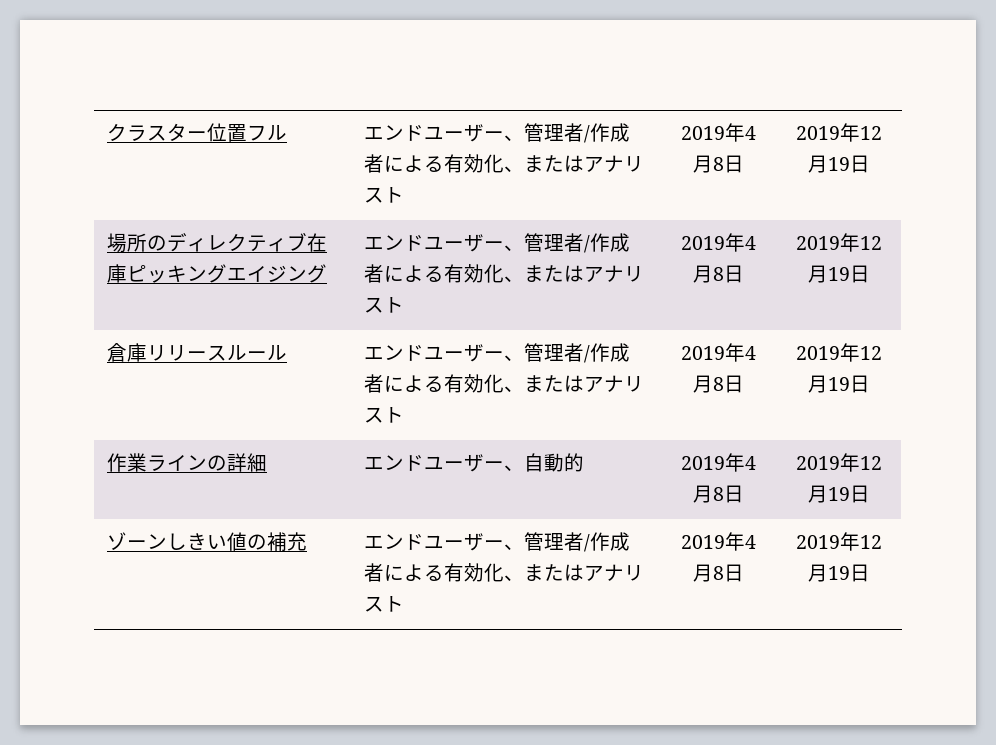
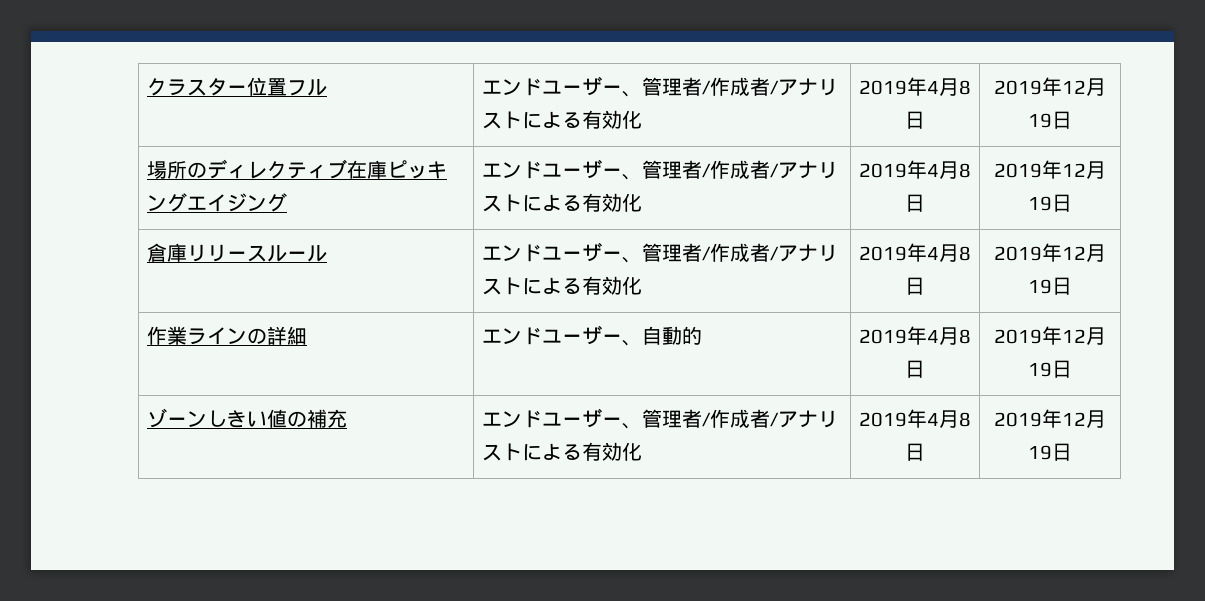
[384,154,645,173] [364,187,405,203] による有効化、またはアナリスト -> [769,78,838,96] [481,110,642,129] /アナリストによる有効化
[384,264,645,283] [364,297,405,313] による有効化、またはアナリスト -> [769,161,838,179] [481,193,642,212] /アナリストによる有効化
[384,374,645,393] [364,407,405,423] による有効化、またはアナリスト -> [769,244,838,262] [481,276,642,295] /アナリストによる有効化
[384,563,645,582] [364,596,405,612] による有効化、またはアナリスト -> [769,410,838,428] [481,442,642,461] /アナリストによる有効化

